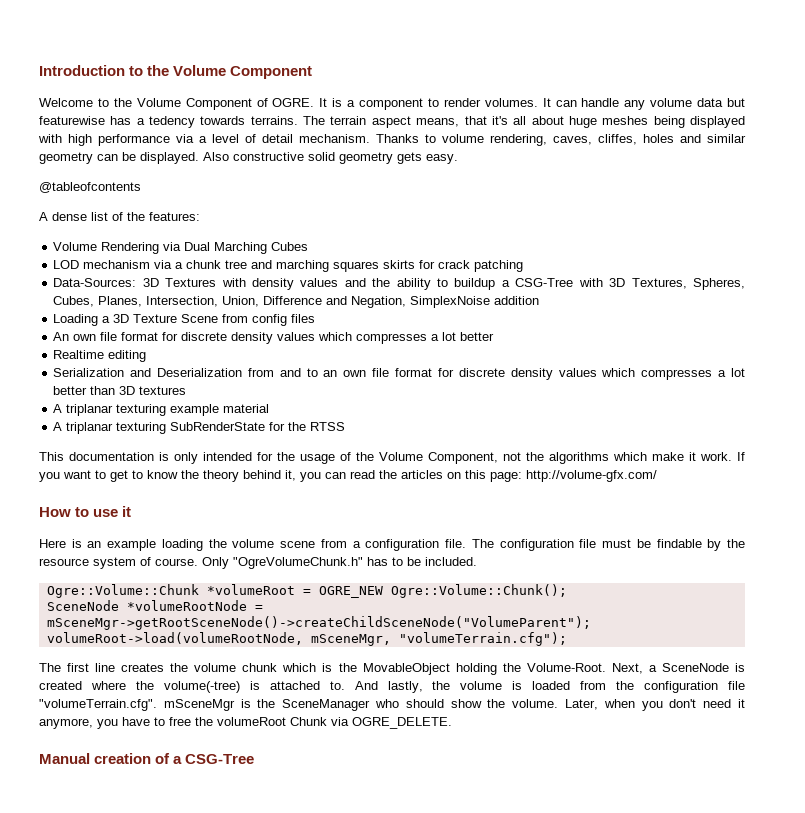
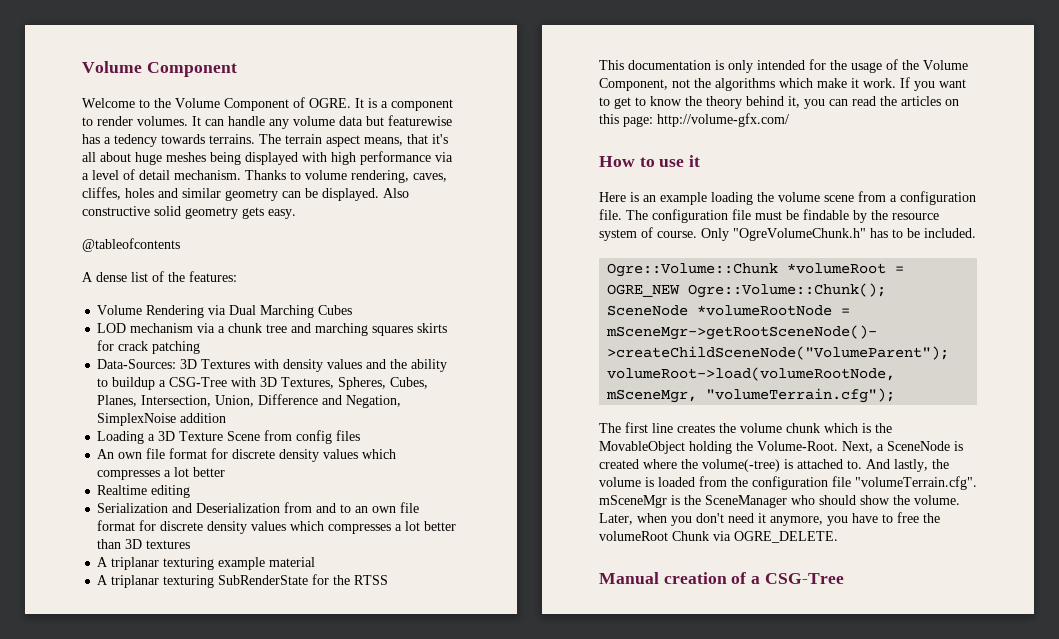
[39,65,170,76] Introduction to the -> (82, 67) none

